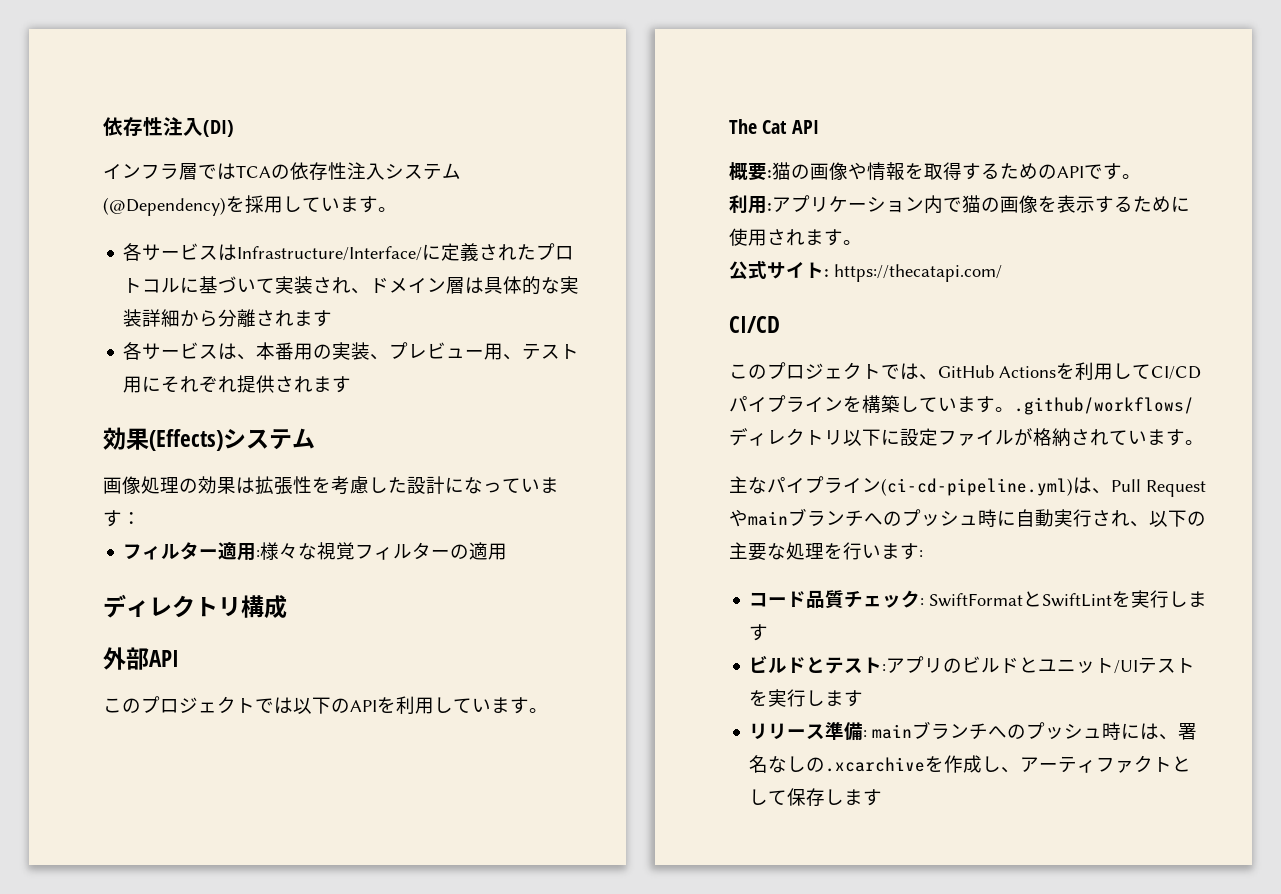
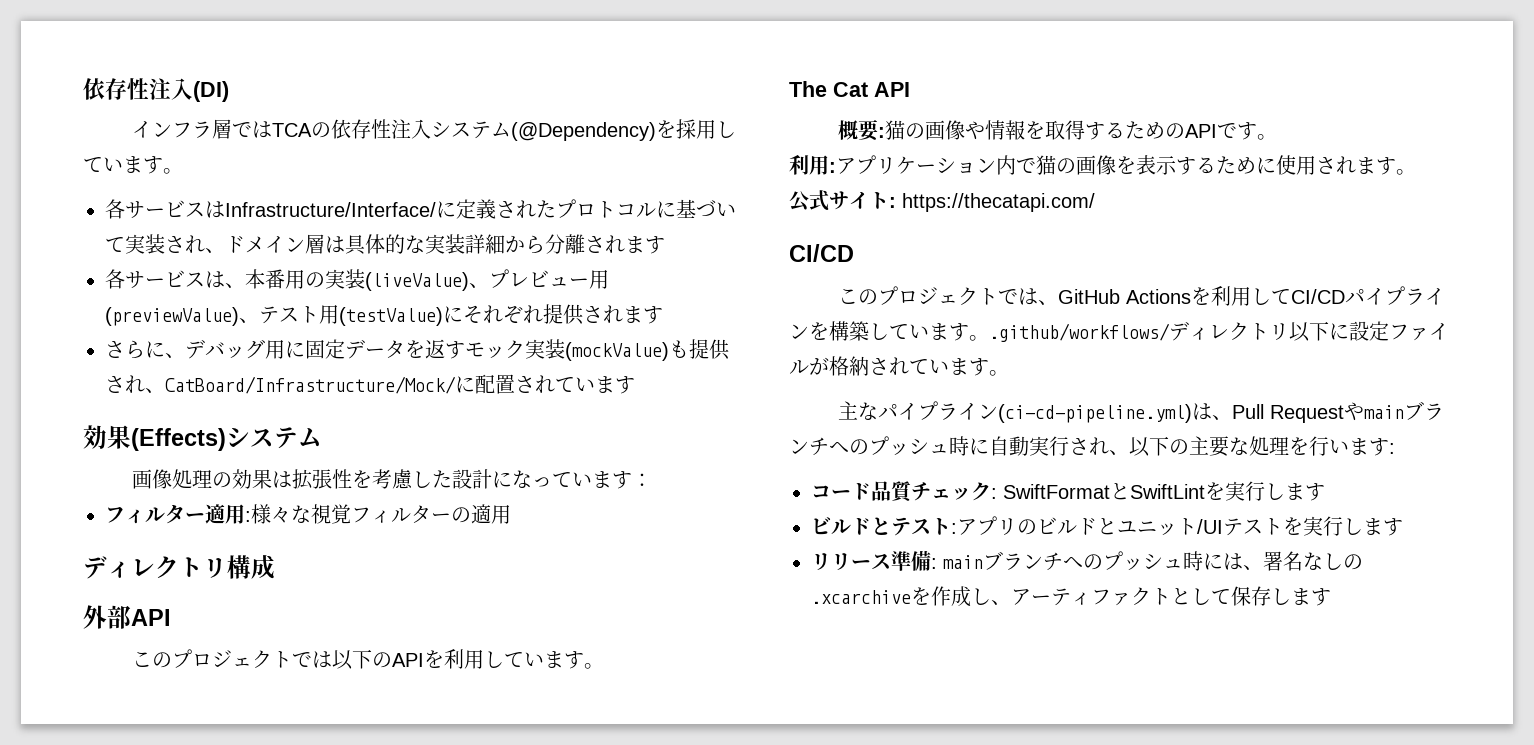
(371, 351) none -> [365,272,469,291] (liveValue)
(504, 351) none -> [105,307,239,326] (previewValue)
(143, 384) none -> [339,307,443,326] (testValue)
(352, 384) none -> [105,339,730,361] [105,374,635,394] // さらに、デバッグ用に固定データを返すモック実装(mockValue)も提供され、CatBoard/Infrastructure/Mock/に配置されています

